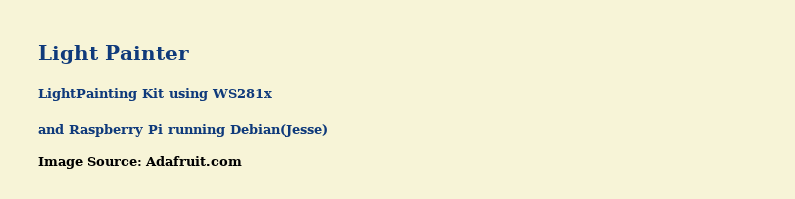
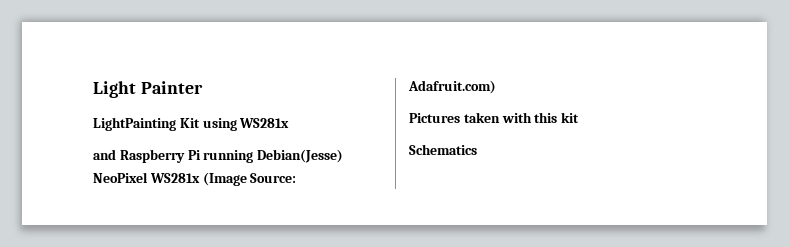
[38,156,242,169] Image Source: Adafruit.com -> [93,172,297,186] [408,80,496,94] [409,112,580,123] [409,144,477,155] NeoPixel WS281x (Image Source: Adafruit.com) // Pictures taken with this kit // Schematics

